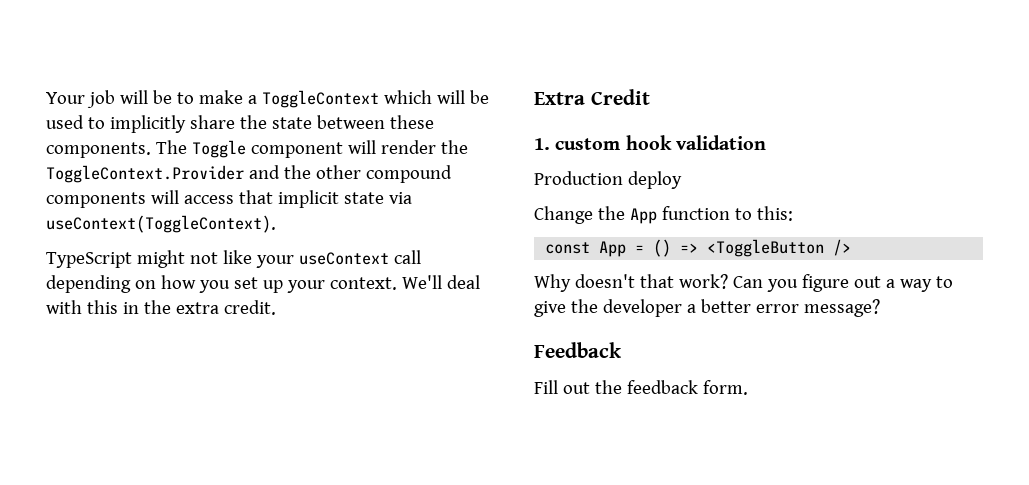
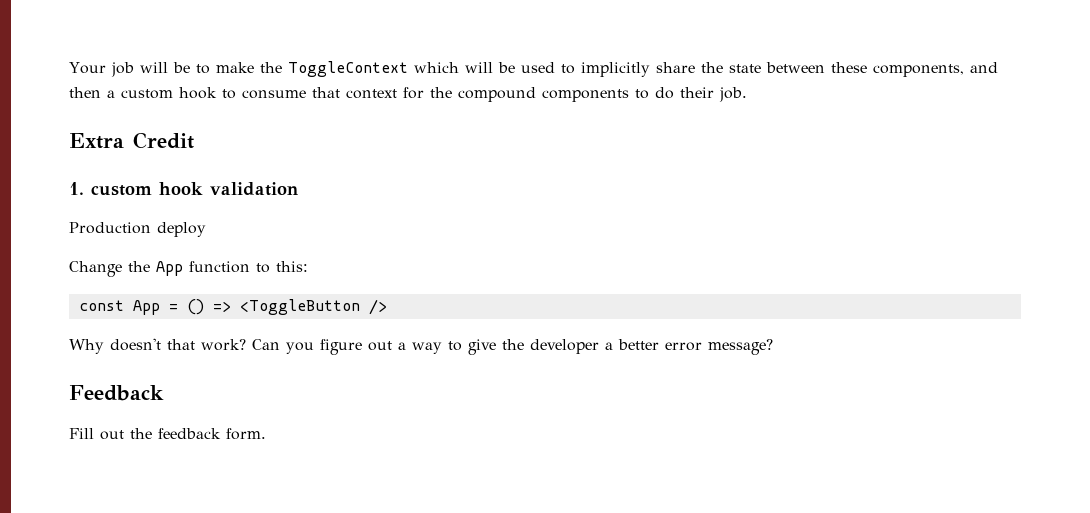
[247,95,257,104] a -> [259,62,282,73] the
[46,140,468,158] [46,165,452,183] [46,190,412,208] [46,215,276,233] [46,250,421,268] [46,275,480,293] [46,300,276,315] components. The Toggle component will render the ToggleContext.Provider and the other compound components will access that implicit state via useContext(ToggleContext). // TypeScript might not like your useContext call depending on how you set up your context. We'll deal with this in the extra credit. -> [872,62,998,77] [69,87,747,102] components, and then a custom hook to consume that context for the compound components to do their job.

